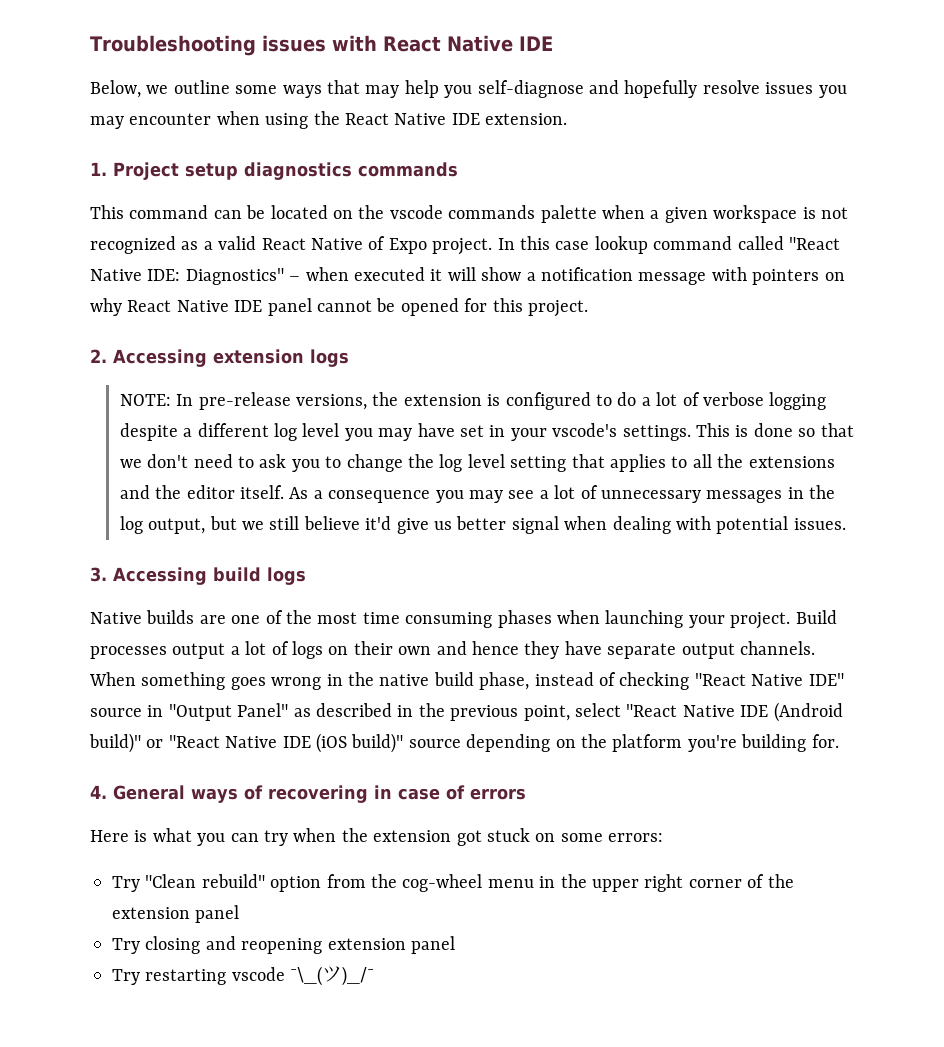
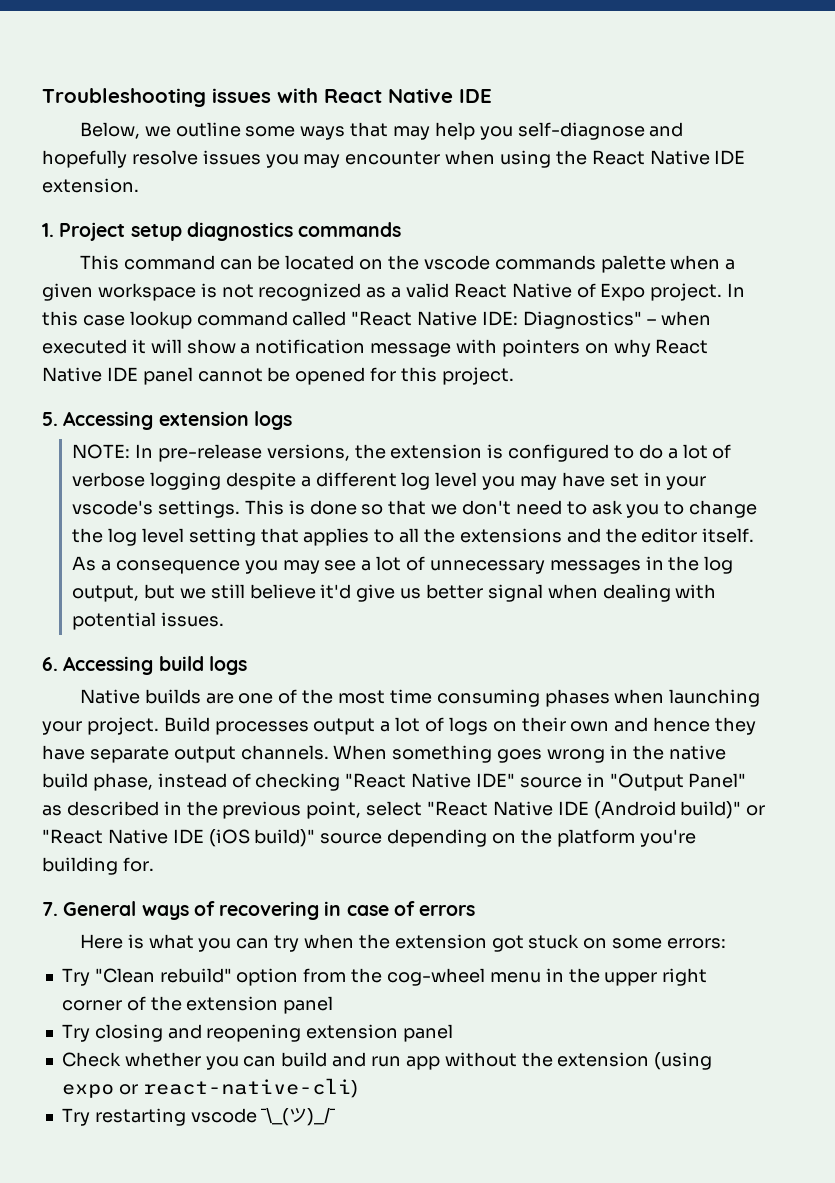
[90,349,107,363] 2. -> [42,412,58,426] 5.
[90,567,107,582] 3. -> [42,657,58,671] 6.
[90,785,107,799] 4. -> [42,902,58,916] 7.
(455, 945) none -> [61,1052,713,1070] [61,1078,358,1098] // Check whether you can build and run app without the extension (using expo or react-native-cli)

